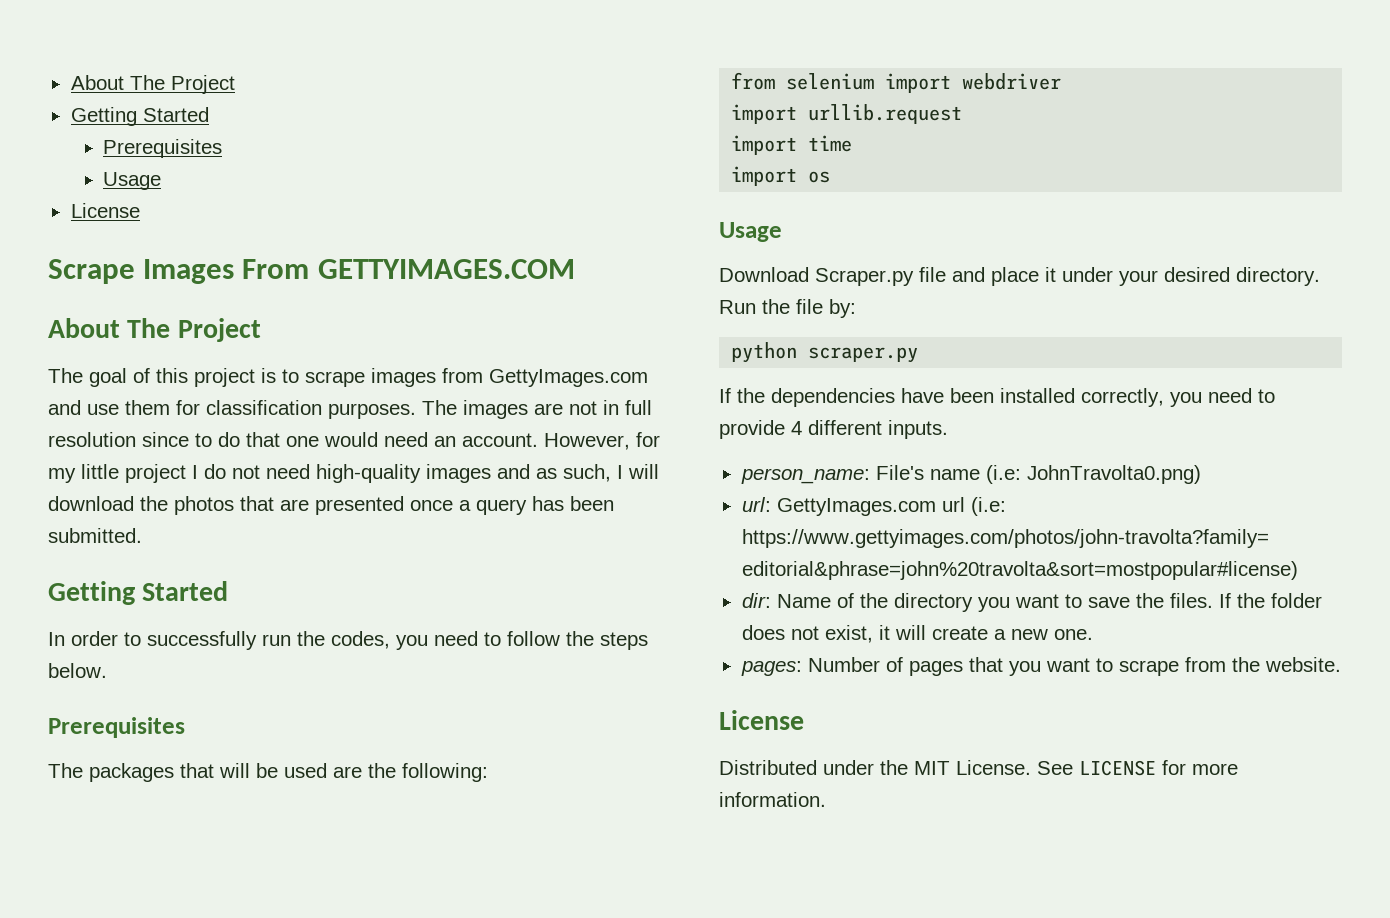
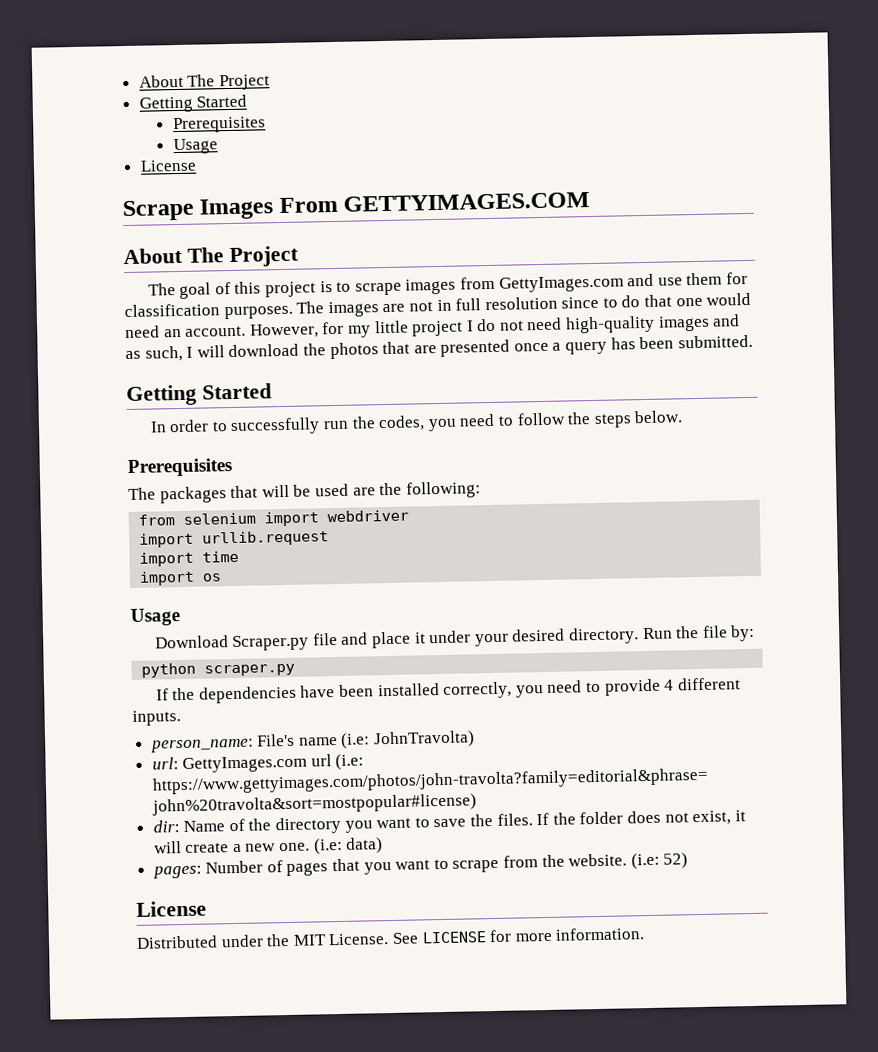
[1026,465,1201,484] JohnTravolta0.png) -> [373,730,476,749] JohnTravolta)
(1093, 634) none -> [313,837,384,855] (i.e: data)
(1341, 664) none -> [630,852,689,870] (i.e: 52)

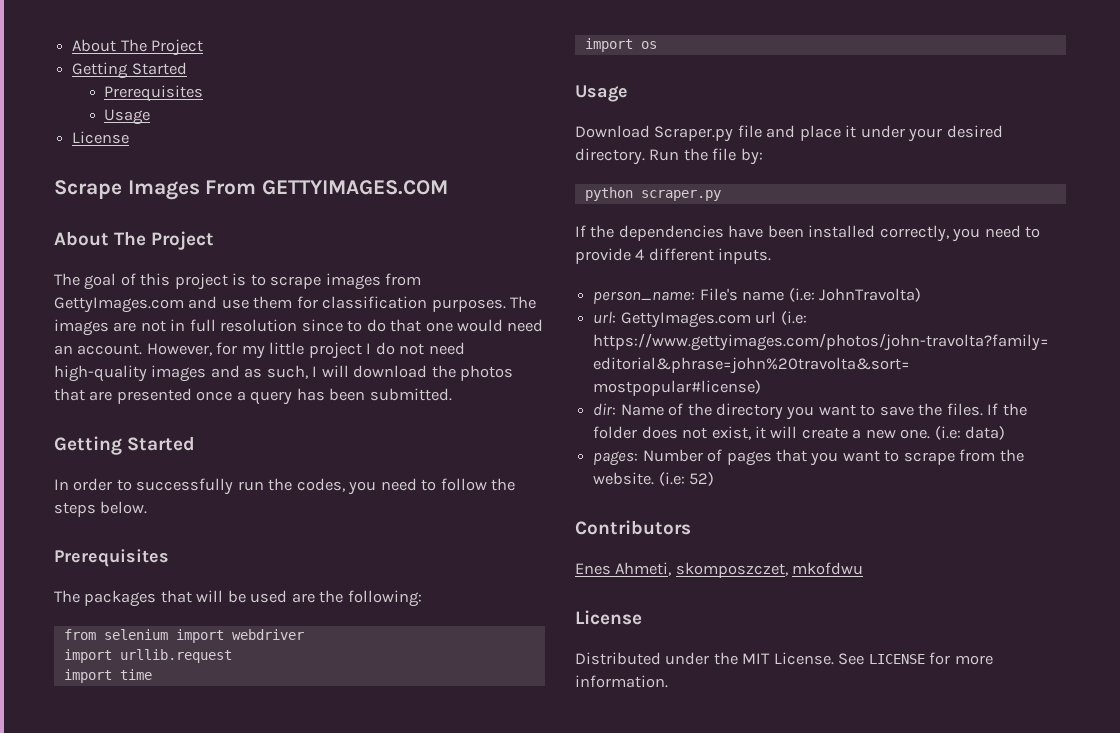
(689, 860) none -> [575,520,691,535] [575,562,864,578] // Contributors // Enes Ahmeti, skomposzczet, mkofdwu

